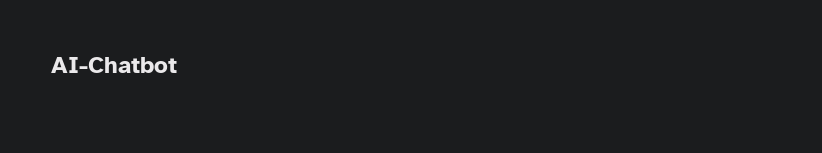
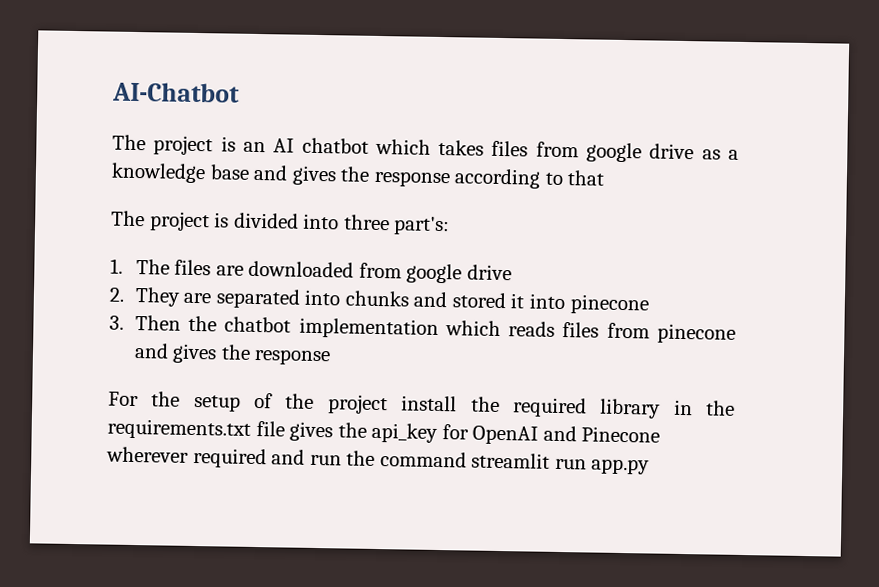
(177, 65) none -> [112,134,739,163] [111,162,606,189] [111,210,451,236] [110,258,512,284] [109,287,649,315] [109,315,737,344] [133,342,332,366] [108,391,736,419] [107,418,661,445] [106,446,651,475] // The project is an AI chatbot which takes files from google drive as a knowledge base and gives the response according to that // The project is divided into three part's: // 1. The files are downloaded from google drive // 2. They are separated into chunks and stored it into pinecone // 3. Then the chatbot implementation which reads files from pinecone and gives the response // For the setup of the project install the required library in the requirements.txt file gives the api_key for OpenAI and Pinecone wherever required and run the command streamlit run app.py

